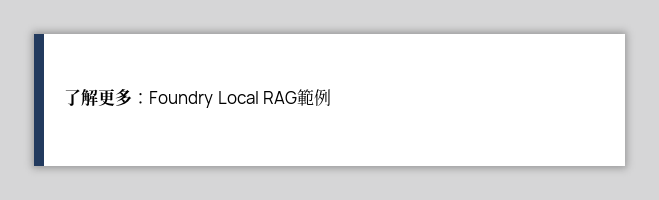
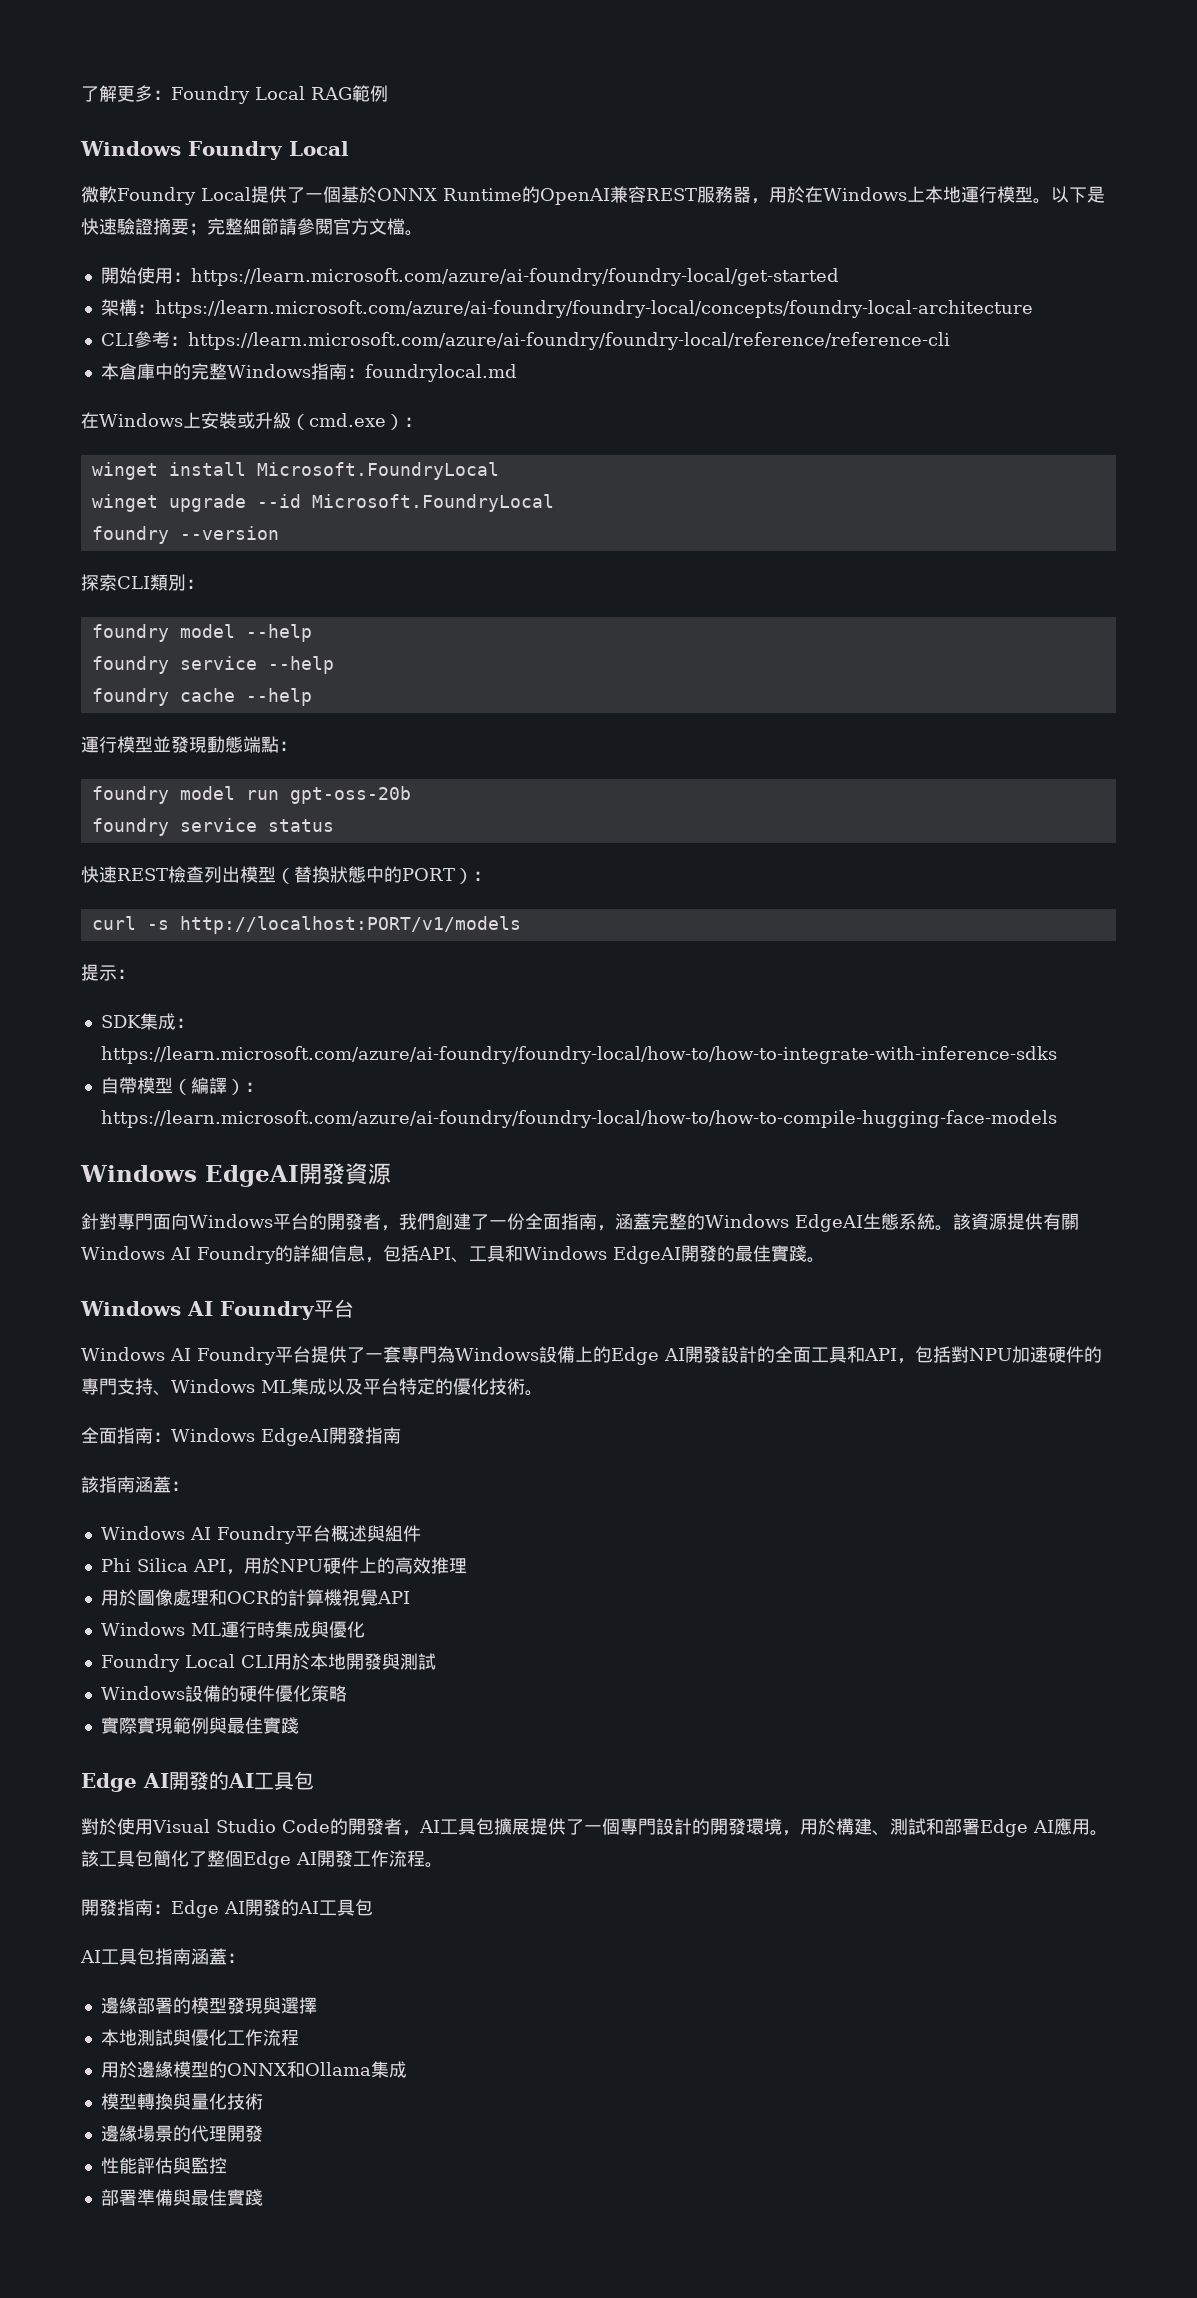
(332, 97) none -> [80,141,349,160] [81,186,1105,205] [81,218,423,236] [100,267,839,286] [100,299,1033,318] [100,331,950,350] [100,363,517,382] [81,412,422,430] [91,462,499,480] [91,494,554,512] [91,526,279,544] [81,574,204,591] [91,624,312,642] [91,656,334,674] [91,688,312,706] [81,736,297,753] [91,786,411,804] [91,818,334,836] [81,866,491,884] [91,916,521,934] [81,964,135,981] [100,1013,194,1030] [100,1046,1057,1064] [100,1077,263,1095] [100,1110,1057,1128] [80,1163,391,1187] [81,1213,1079,1232] [81,1245,825,1264] [80,1299,354,1320] [81,1346,1102,1365] [81,1378,543,1396] [81,1427,401,1446] [81,1476,189,1493] [100,1525,421,1544] [100,1557,467,1575] [100,1589,410,1606] [100,1621,365,1638] [100,1653,436,1672] [100,1685,347,1702] [100,1717,299,1734] [81,1771,314,1792] [81,1818,1108,1837] [81,1850,443,1869] [81,1899,373,1918] [80,1948,245,1965] [100,1997,317,2014] [100,2029,299,2046] [100,2061,407,2078] [100,2093,263,2110] [100,2125,263,2142] [100,2157,227,2174] [100,2189,263,2206] // Windows Foundry Local // 微軟Foundry Local提供了一個基於ONNX Runtime的OpenAI兼容REST服務器，用於在Windows上本地運行模型。以下是快速驗證摘要；完整細節請參閱官方文檔。 // 開始使用：https://learn.microsoft.com/azure/ai-foundry/foundry-local/get-started // 架構：https://learn.microsoft.com/azure/ai-foundry/foundry-local/concepts/foundry-local-architecture // CLI參考：https://learn.microsoft.com/azure/ai-foundry/foundry-local/reference/reference-cli // 本倉庫中的完整Windows指南：foundrylocal.md // 在Windows上安裝或升級（cmd.exe）： // winget install Microsoft.FoundryLocal // winget upgrade --id Microsoft.FoundryLocal // foundry --version // 探索CLI類別： // foundry model --help // foundry service --help // foundry cache --help // 運行模型並發現動態端點： // foundry model run gpt-oss-20b // foundry service status // 快速REST檢查列出模型（替換狀態中的PORT）： // curl -s http://localhost:PORT/v1/models // 提示： // SDK集成：https://learn.microsoft.com/azure/ai-foundry/foundry-local/how-to/how-to-integrate-with-inference-sdks // 自帶模型（編譯）：https://learn.microsoft.com/azure/ai-foundry/foundry-local/how-to/how-to-compile-hugging-face-models // Windows EdgeAI開發資源 // 針對專門面向Windows平台的開發者，我們創建了一份全面指南，涵蓋完整的Windows EdgeAI生態系統。該資源提供有關Windows AI Foundry的詳細信息，包括API、工具和Windows EdgeAI開發的最佳實踐。 // Windows AI Foundry平台 // Windows AI Foundry平台提供了一套專門為Windows設備上的Edge AI開發設計的全面工具和API，包括對NPU加速硬件的專門支持、Windows ML集成以及平台特定的優化技術。 // 全面指南：Windows EdgeAI開發指南 // 該指南涵蓋： // Windows AI Foundry平台概述與組件 // Phi Silica API，用於NPU硬件上的高效推理 // 用於圖像處理和OCR的計算機視覺API // Windows ML運行時集成與優化 // Foundry Local CLI用於本地開發與測試 // Windows設備的硬件優化策略 // 實際實現範例與最佳實踐 // Edge AI開發的AI工具包 // 對於使用Visual Studio Code的開發者，AI工具包擴展提供了一個專門設計的開發環境，用於構建、測試和部署Edge AI應用。該工具包簡化了整個Edge AI開發工作流程。 // 開發指南：Edge AI開發的AI工具包 // AI工具包指南涵蓋： // 邊緣部署的模型發現與選擇 // 本地測試與優化工作流程 // 用於邊緣模型的ONNX和Ollama集成 // 模型轉換與量化技術 // 邊緣場景的代理開發 // 性能評估與監控 // 部署準備與最佳實踐

